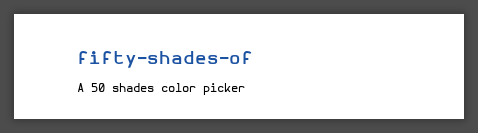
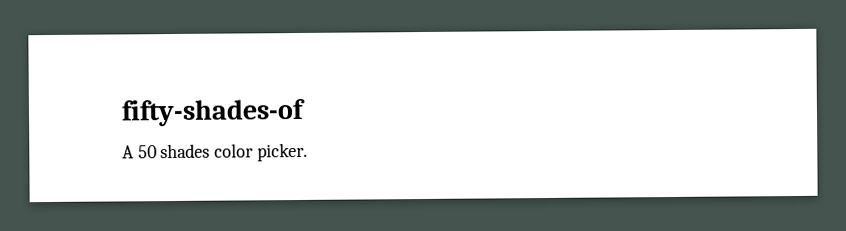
[203,83,245,95] picker -> [256,142,308,162] picker.

